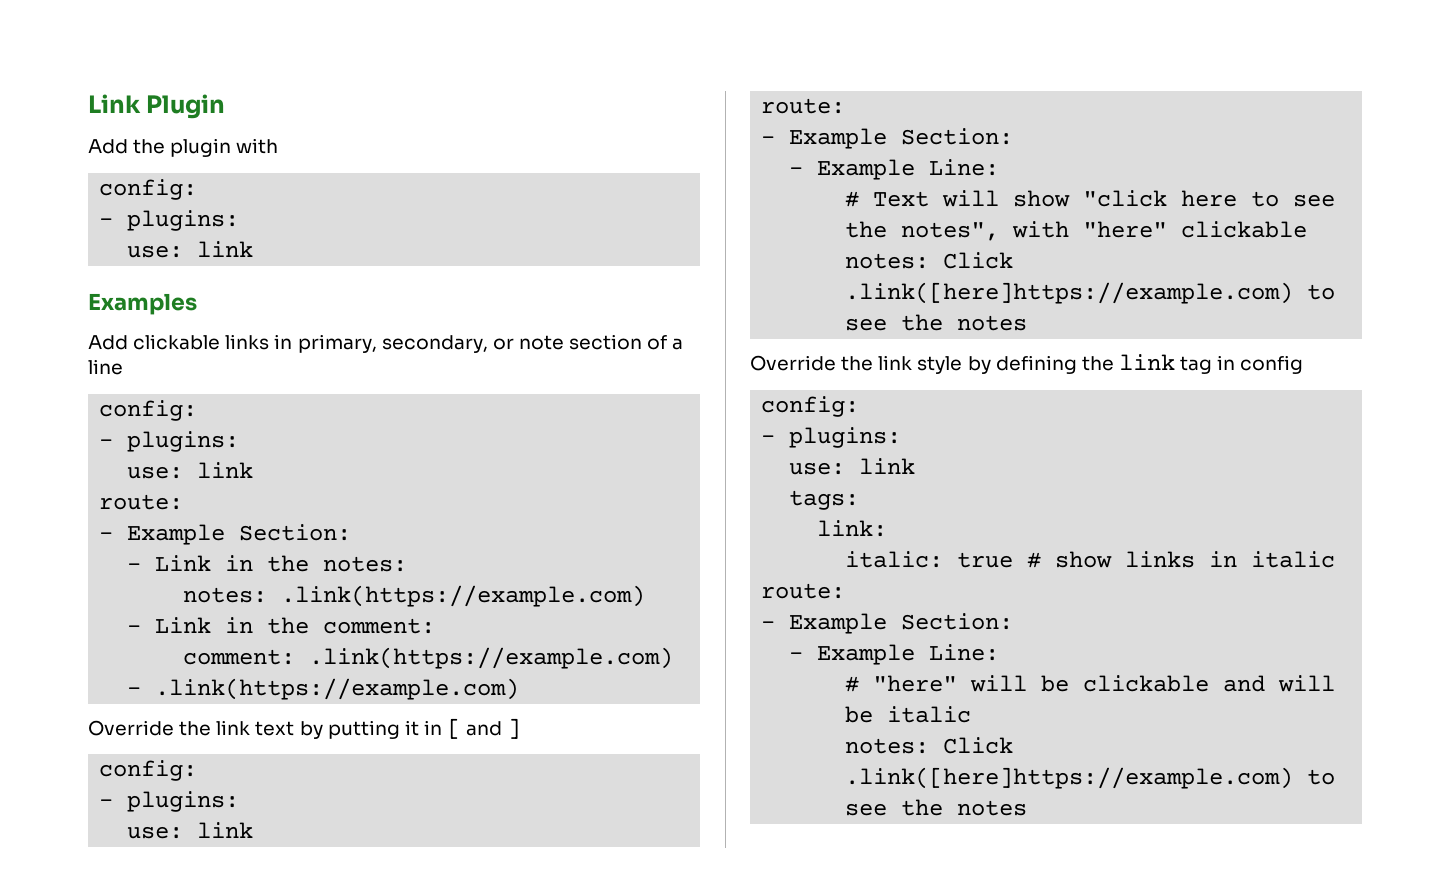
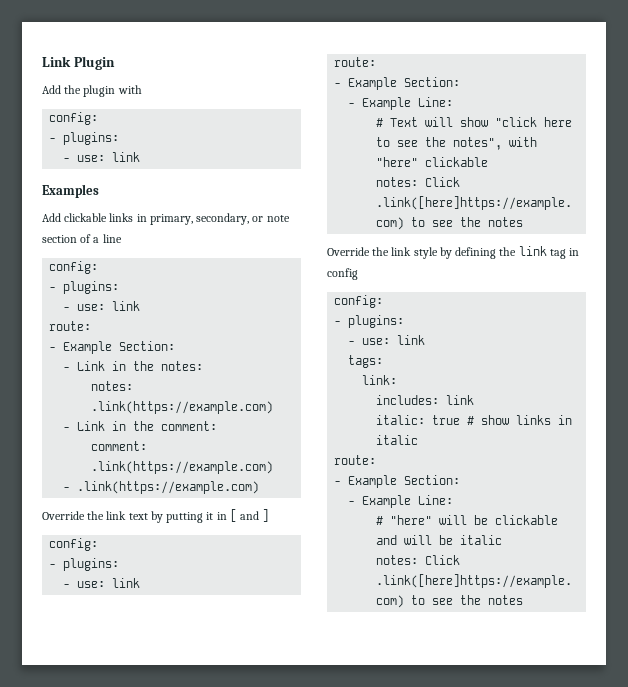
(240, 220) none -> [63,158,71,162] -
(240, 441) none -> [63,307,71,311] -
(240, 801) none -> [63,584,71,588] -
(902, 437) none -> [348,341,356,345] -
(888, 528) none -> [376,395,475,405] // includes: link

